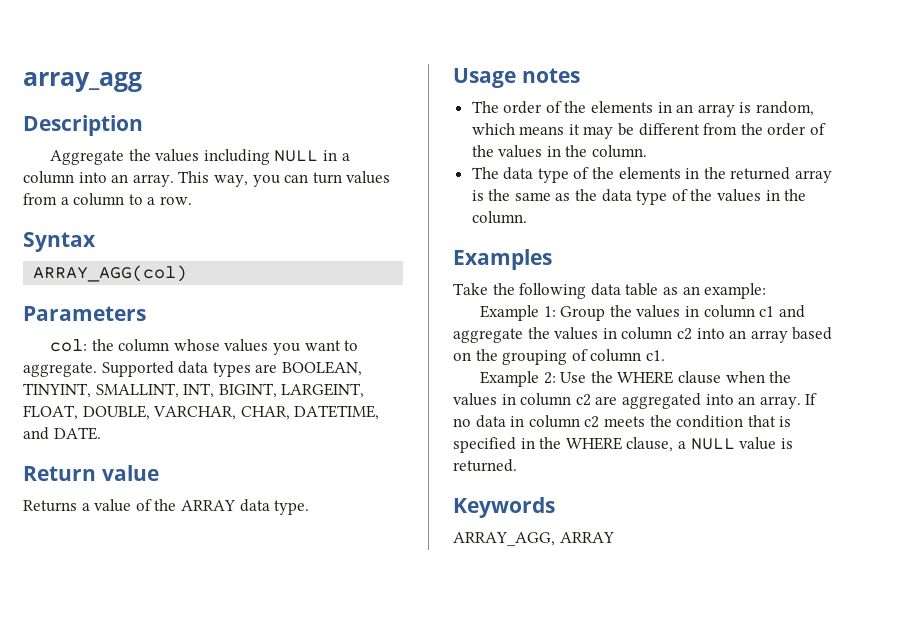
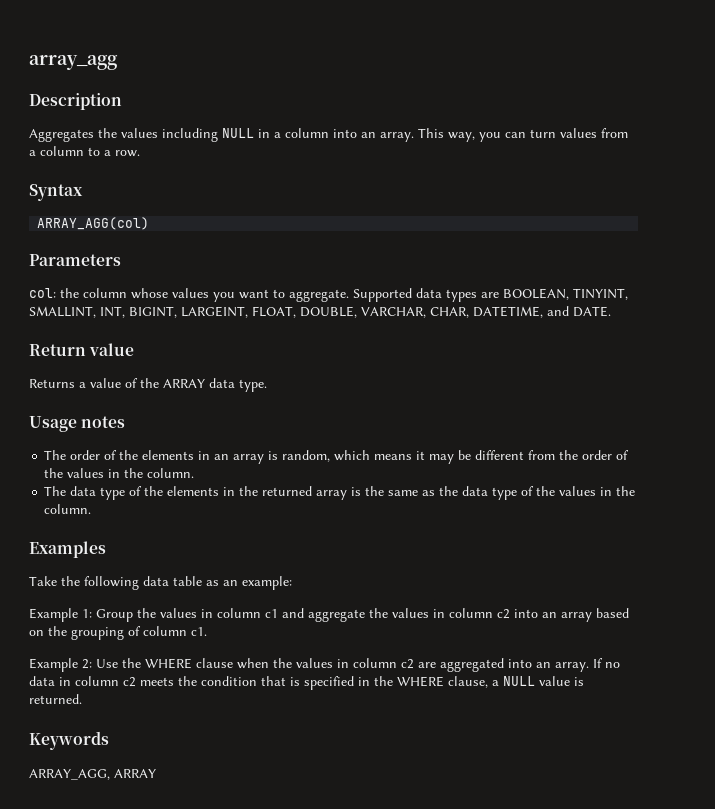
[50,150,125,165] Aggregate -> [29,129,94,142] Aggregates

